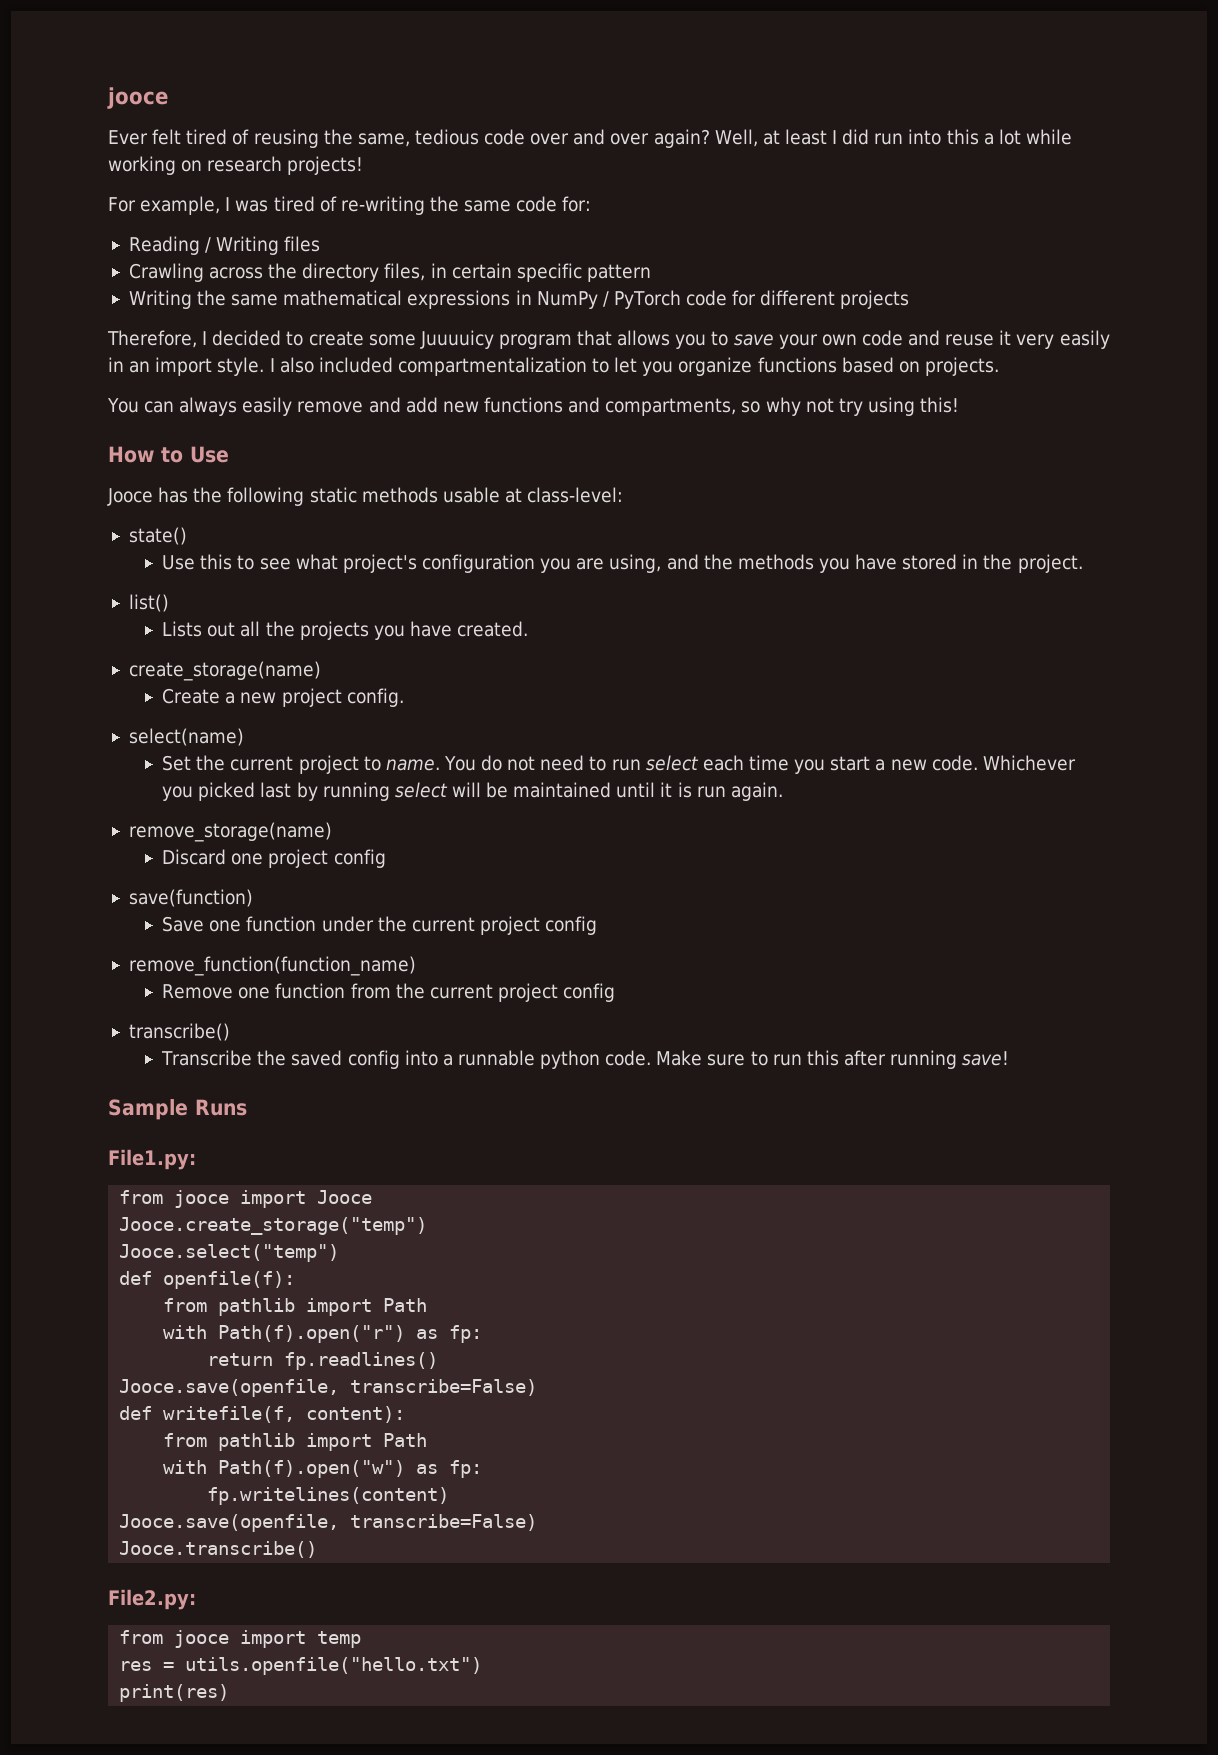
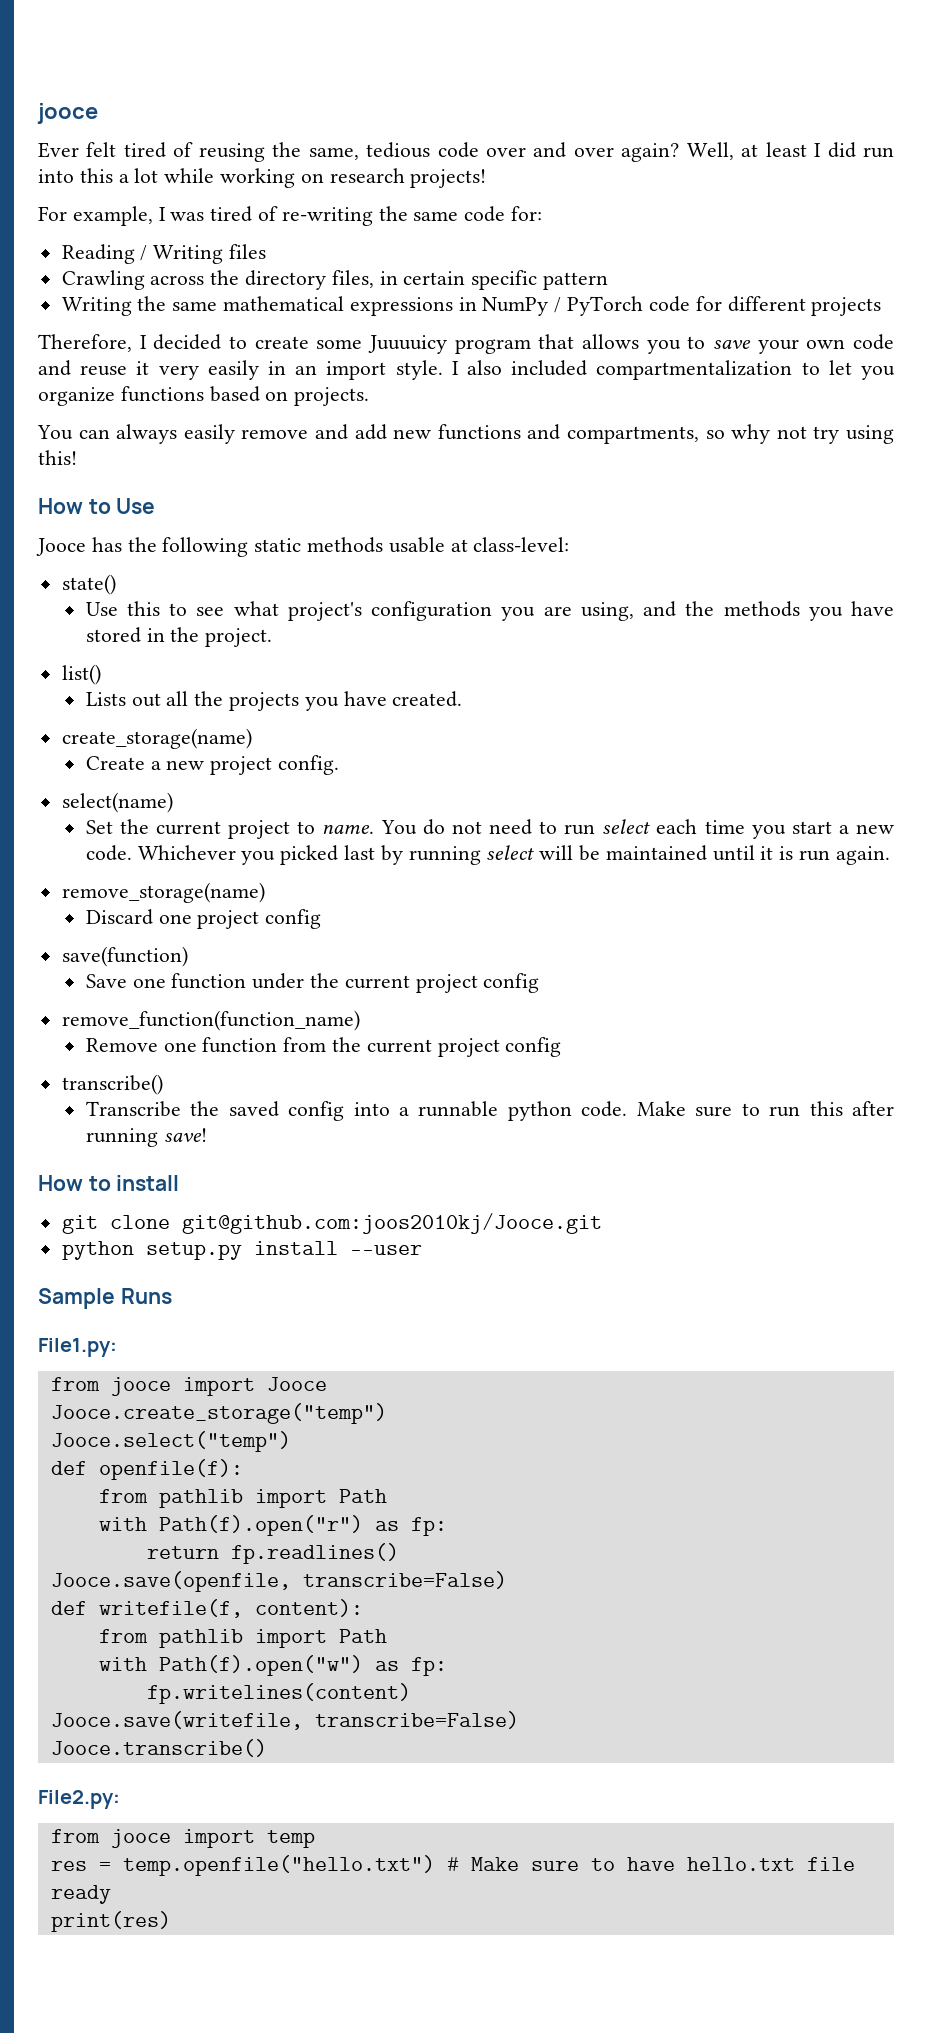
(1010, 1058) none -> [38,1175,180,1191] [61,1213,602,1234] [61,1241,422,1260] // How to install // git clone git@github.com:joos2010kj/Jooce.git // python setup.py install --user
[119,1514,340,1532] Jooce.save(openfile, -> [50,1711,303,1730] Jooce.save(writefile,
[185,1657,483,1675] utils.openfile("hello.txt") -> [122,1855,855,1876] [50,1885,111,1904] temp.openfile("hello.txt") # Make sure to have hello.txt file ready

